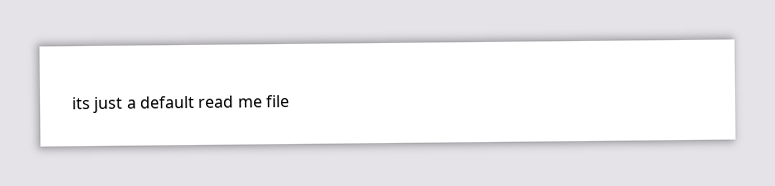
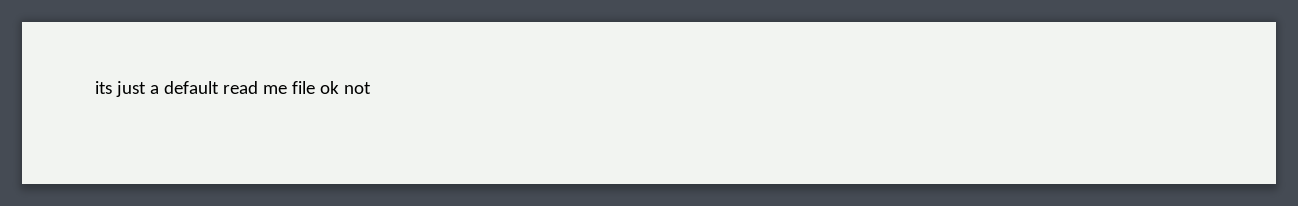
(290, 101) none -> [319,81,371,94] ok not

